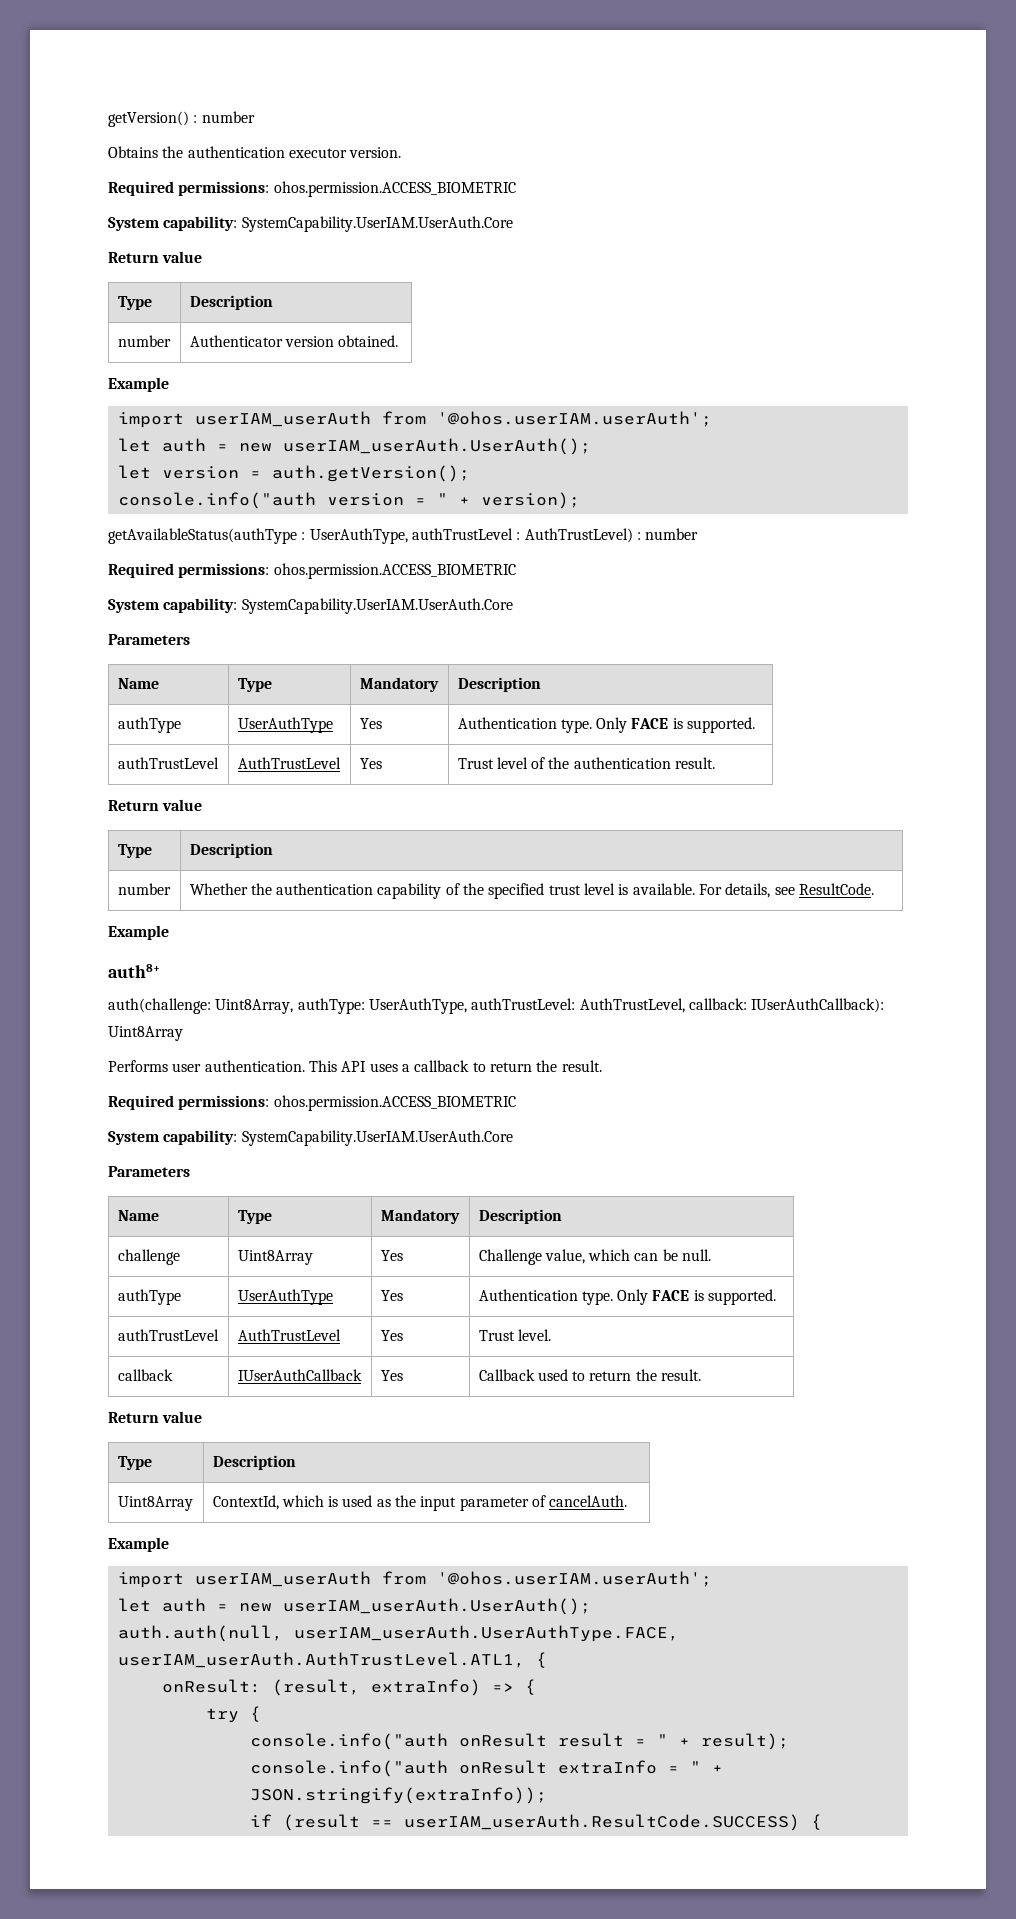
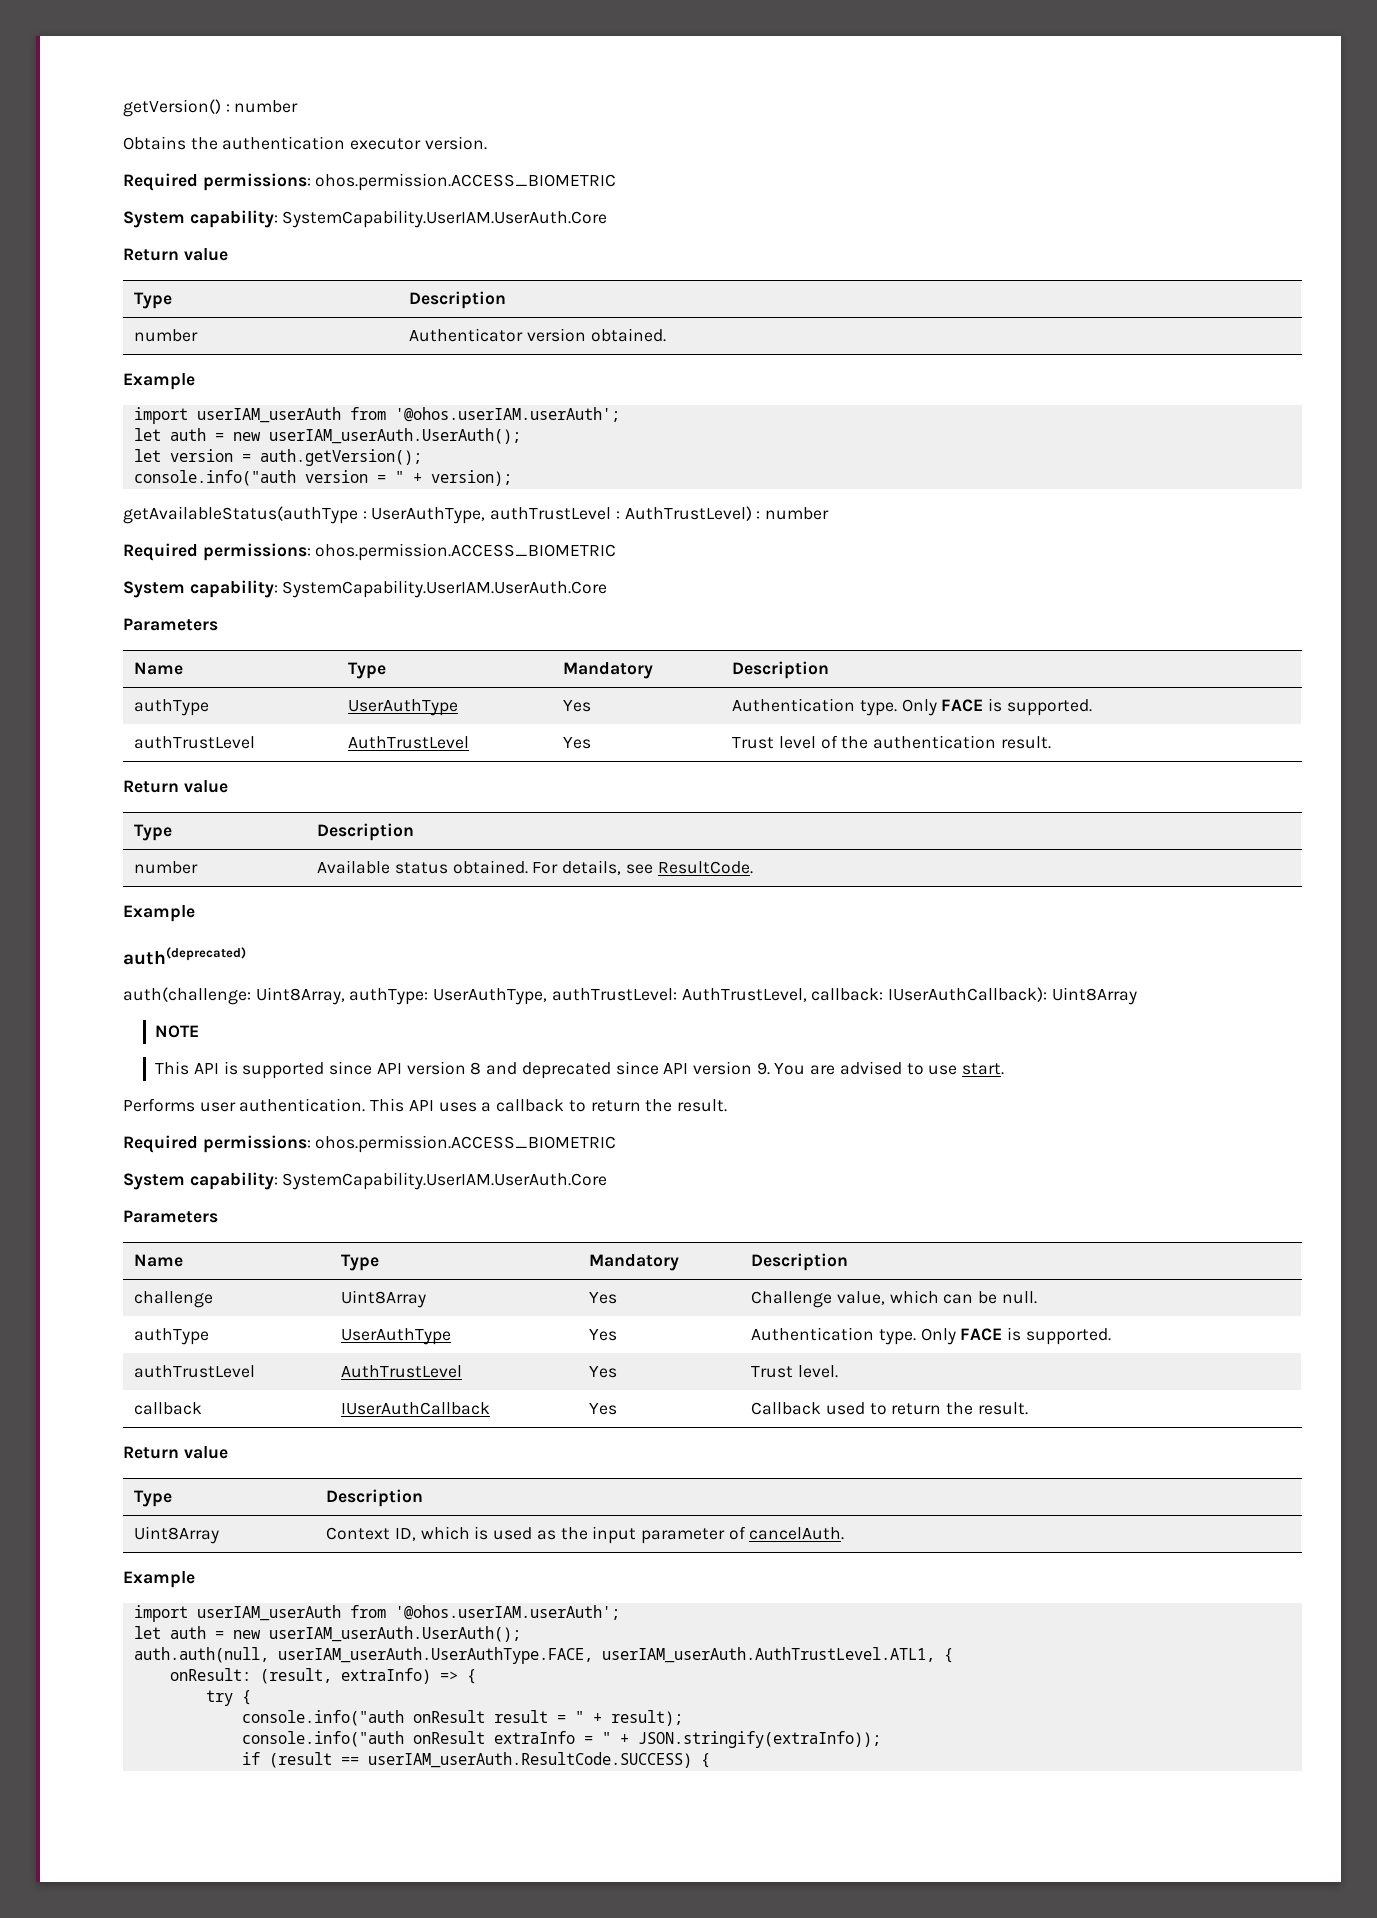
[189,883,695,899] Whether the authentication capability of the specified trust level is available. -> [317,860,528,874] Available status obtained.
[108,964,160,978] auth8+ -> [123,947,246,965] auth(deprecated)
(183, 1033) none -> [155,1025,200,1038] [155,1061,1005,1079] // NOTE // This API is supported since API version 8 and deprecated since API version 9. You are advised to use start.
[212,1495,279,1510] ContextId, -> [326,1527,416,1541] Context ID,

